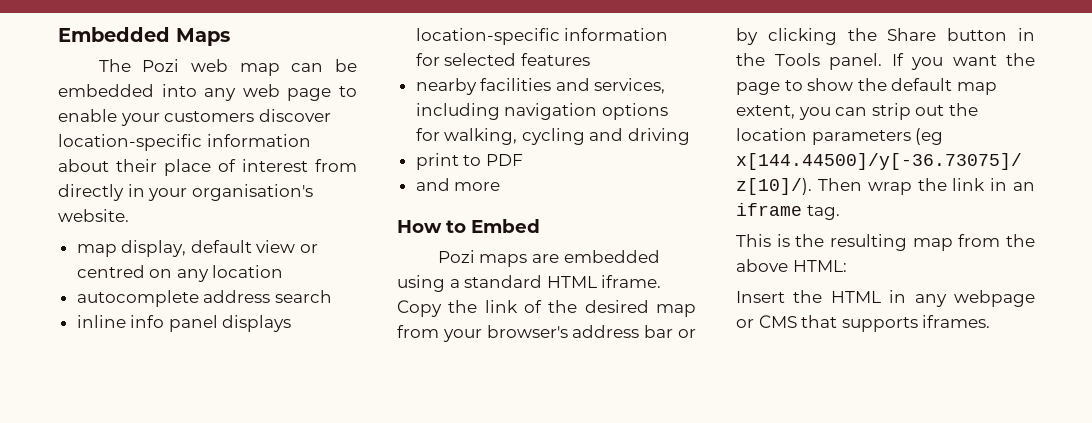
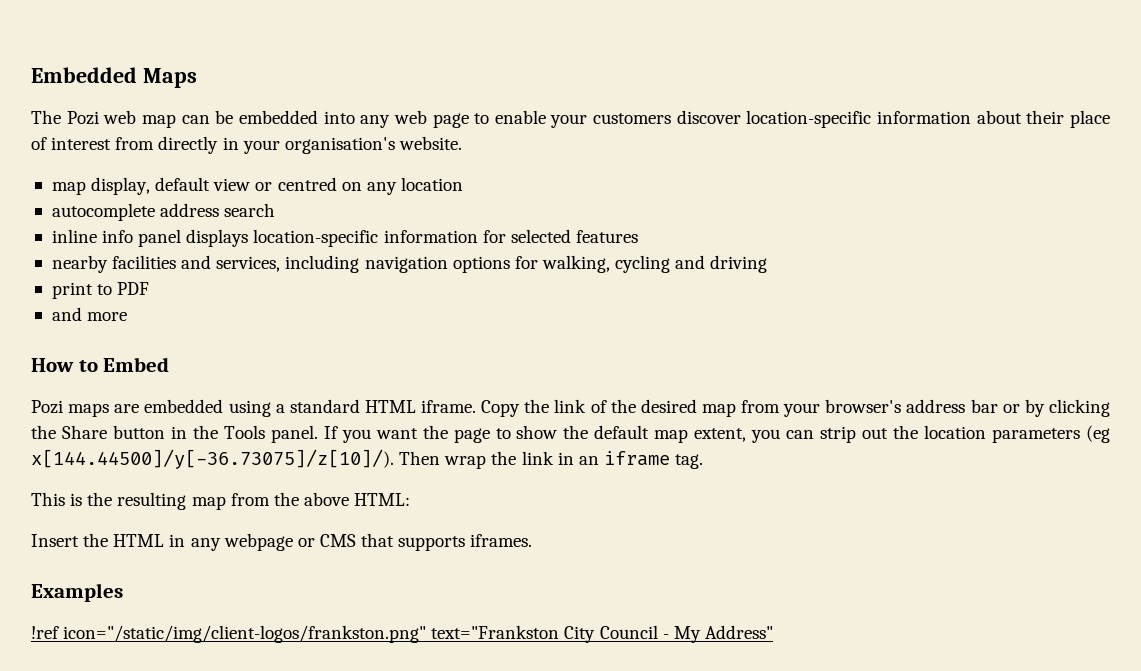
(991, 321) none -> [31,583,123,602] [31,625,773,643] // Examples // !ref icon="/static/img/client-logos/frankston.png" text="Frankston City Council - My Address"

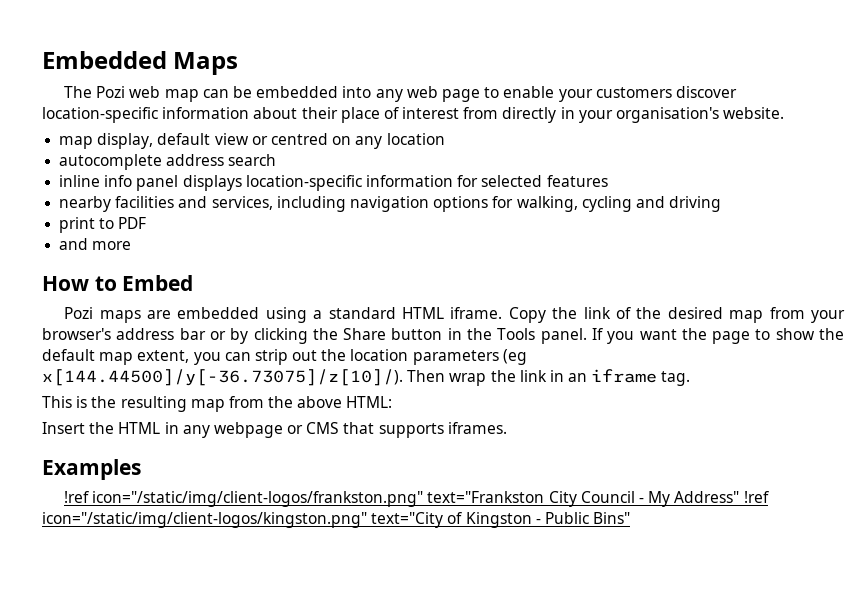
(773, 632) none -> [743,491,769,503] [42,512,631,528] !ref icon="/static/img/client-logos/kingston.png" text="City of Kingston - Public Bins"

